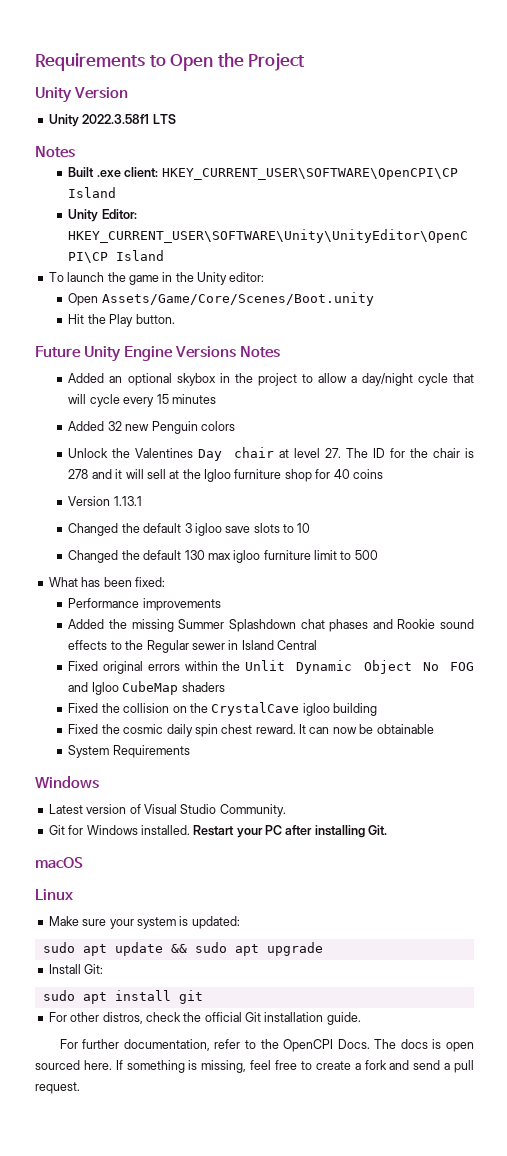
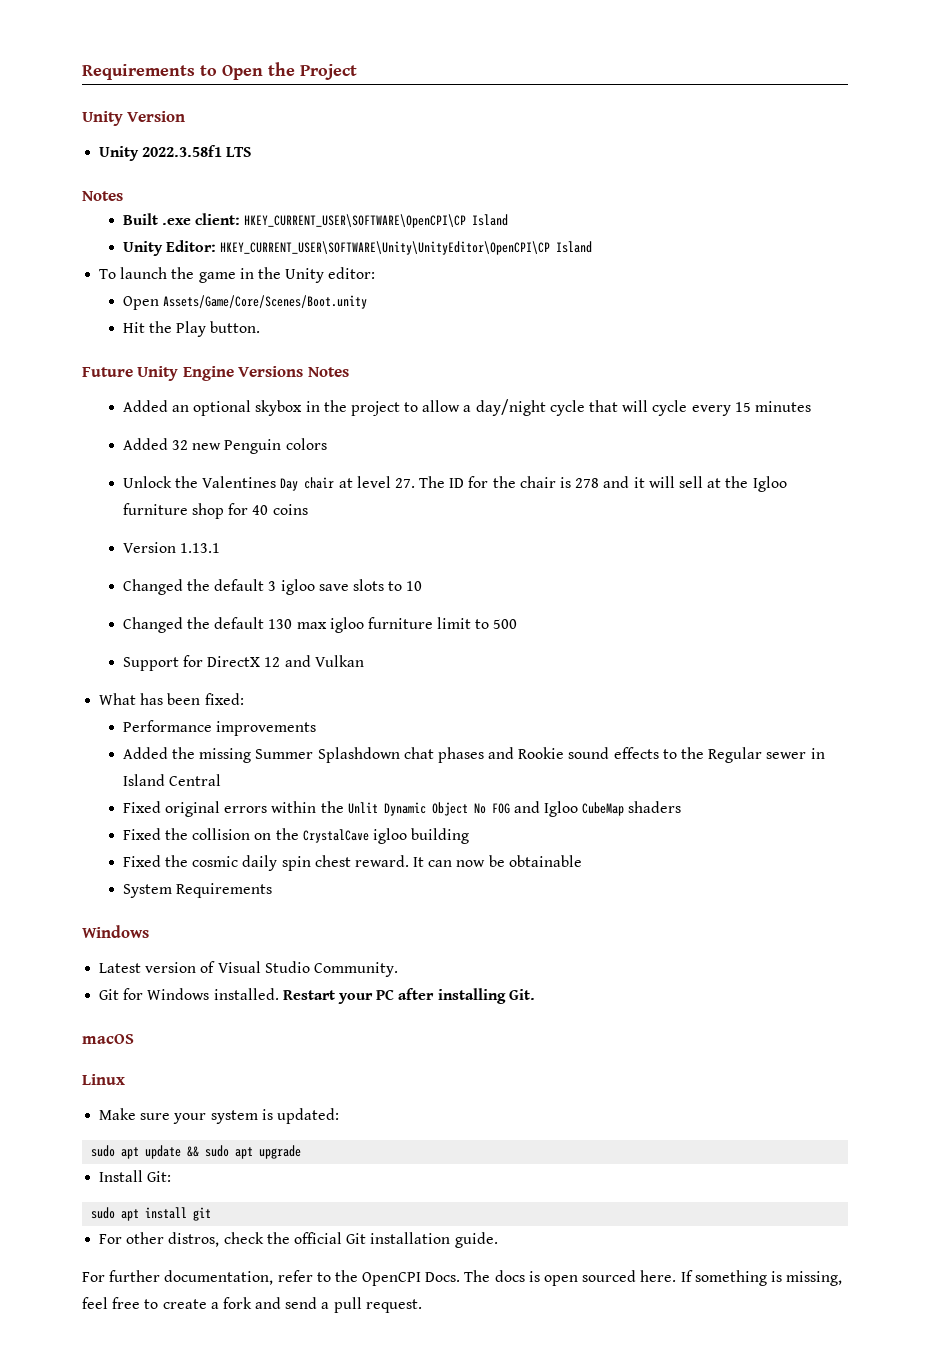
(378, 555) none -> [122,655,364,671] // Support for DirectX 12 and Vulkan

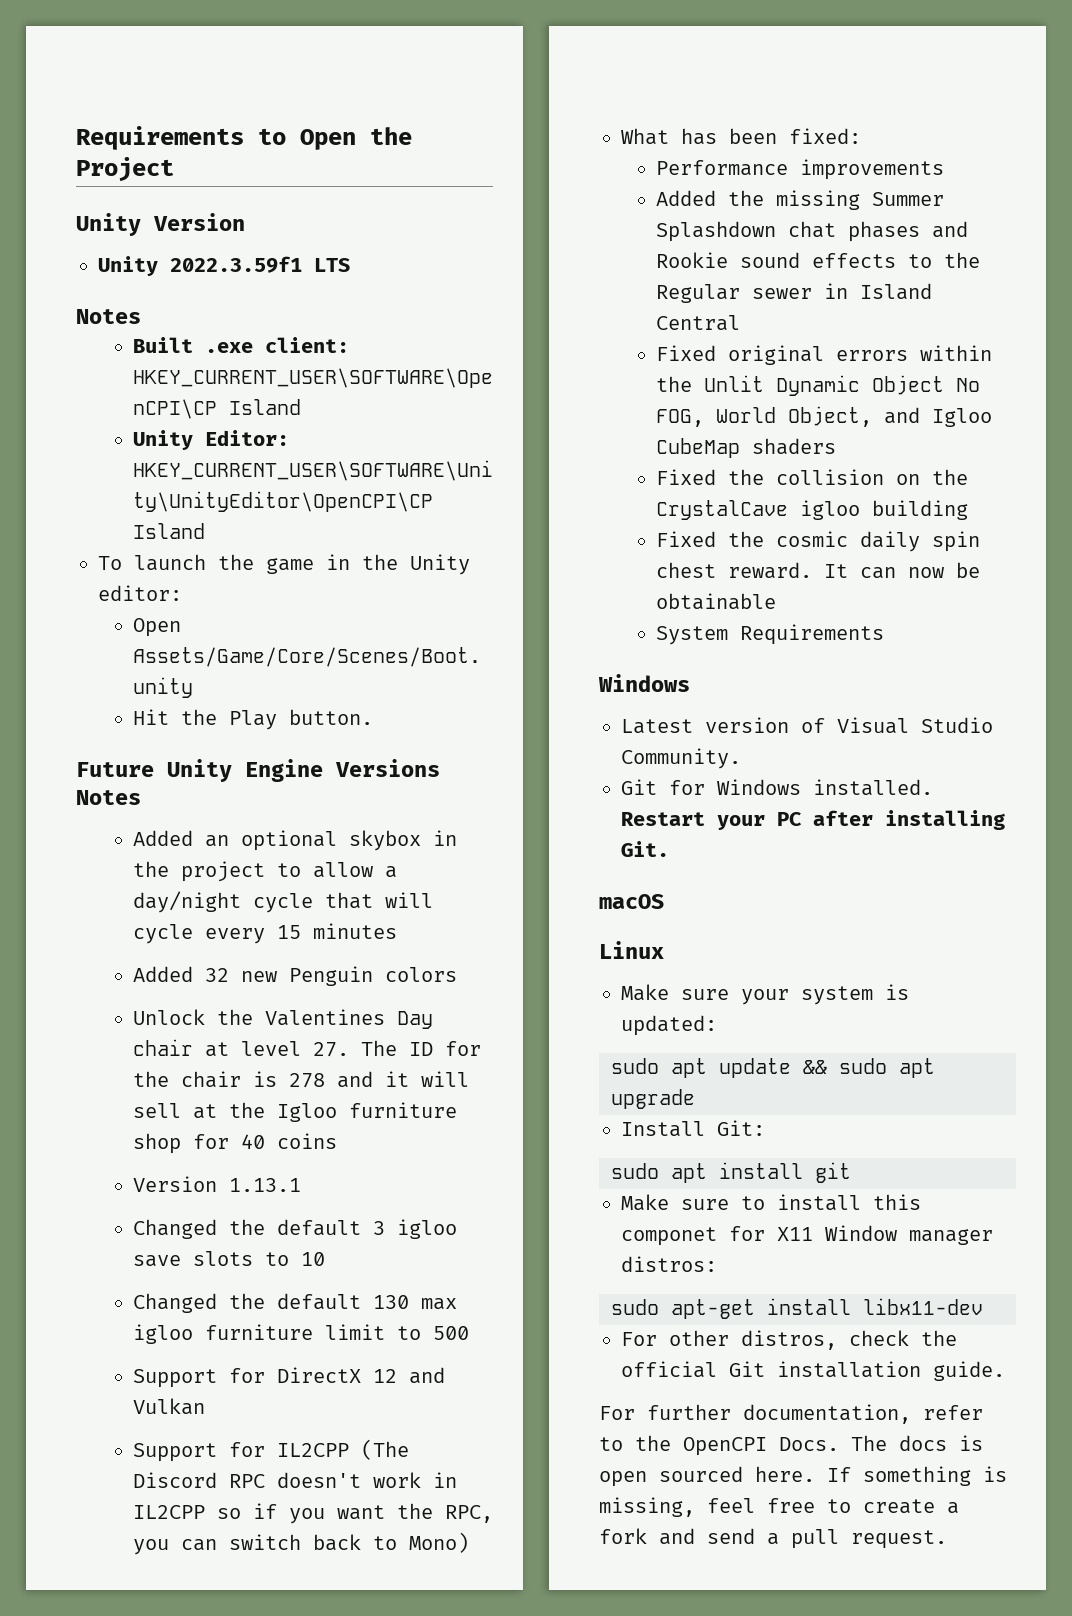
[142,145,223,157] 2022.3.58f1 -> [170,256,302,273] 2022.3.59f1
(364, 661) none -> [132,1439,409,1462] [132,1472,457,1488] [132,1503,493,1524] [132,1532,469,1555] // Support for IL2CPP (The Discord RPC doesn't work in IL2CPP so if you want the RPC, you can switch back to Mono)
[491,803,510,814] FOG -> [655,406,872,427] FOG, World Object,
(212, 1214) none -> [621,1194,921,1211] [621,1225,993,1246] [621,1256,717,1272] [611,1298,983,1319] // Make sure to install this componet for X11 Window manager distros: // sudo apt-get install libx11-dev

